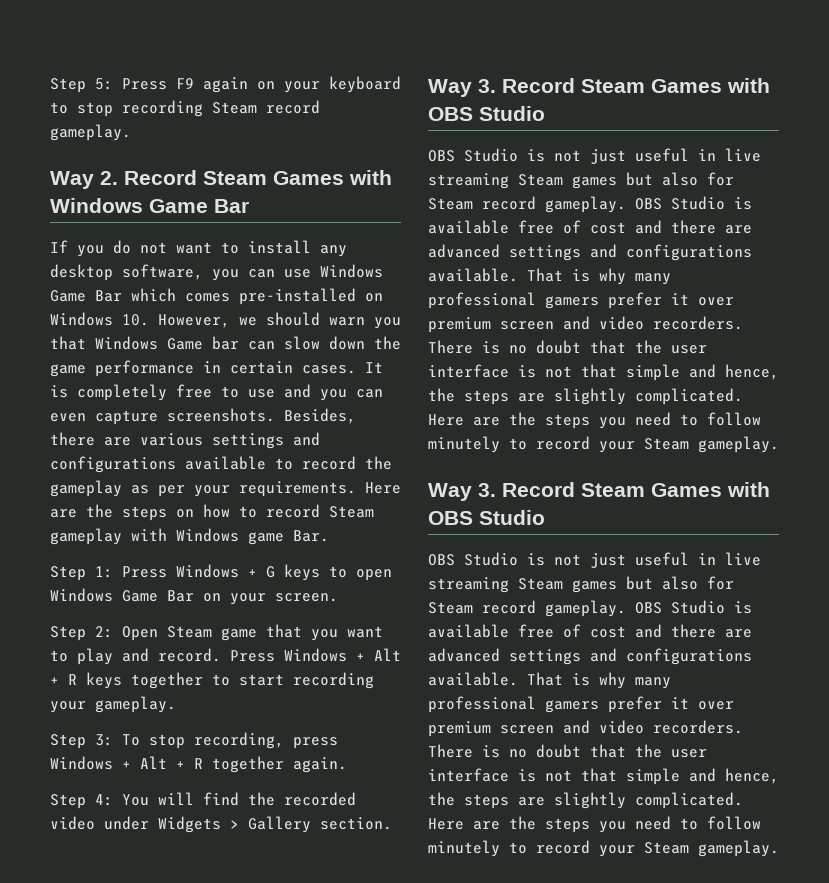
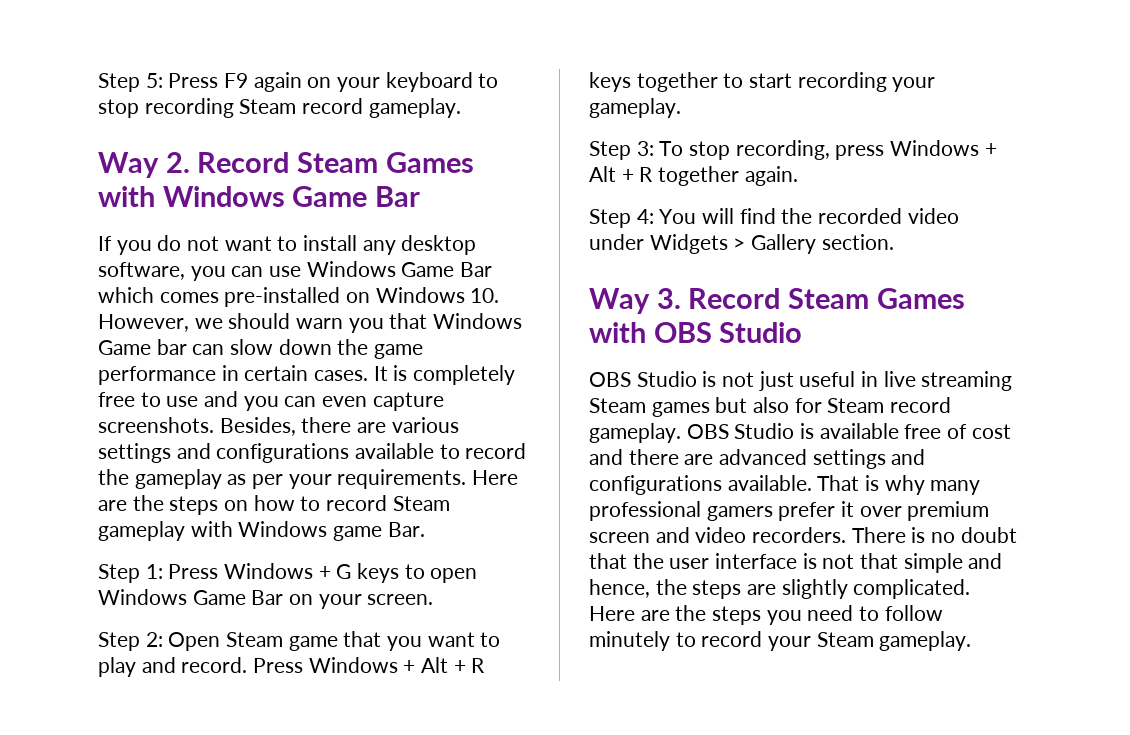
[428,482,770,501] [428,510,545,525] [428,552,761,568] [428,576,734,593] [428,600,752,617] [428,624,752,638] [428,648,752,665] [428,672,671,689] [428,696,734,713] [428,720,743,737] [428,744,707,758] [428,768,779,785] [428,792,743,809] [428,816,761,833] [428,840,779,857] // Way 3. Record Steam Games with OBS Studio // OBS Studio is not just useful in live streaming Steam games but also for Steam record gameplay. OBS Studio is available free of cost and there are advanced settings and configurations available. That is why many professional gamers prefer it over premium screen and video recorders. There is no doubt that the user interface is not that simple and hence, the steps are slightly complicated. Here are the steps you need to follow minutely to record your Steam gameplay. -> (972, 641) none

